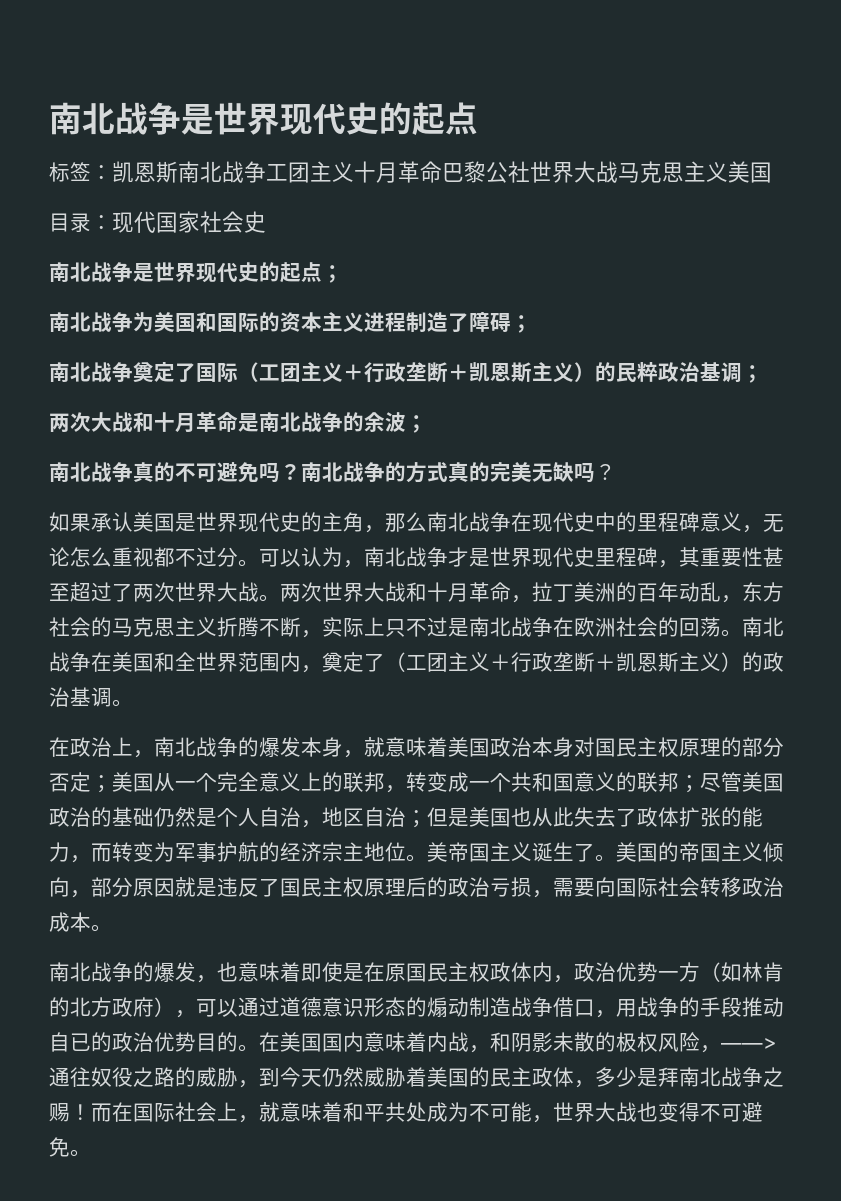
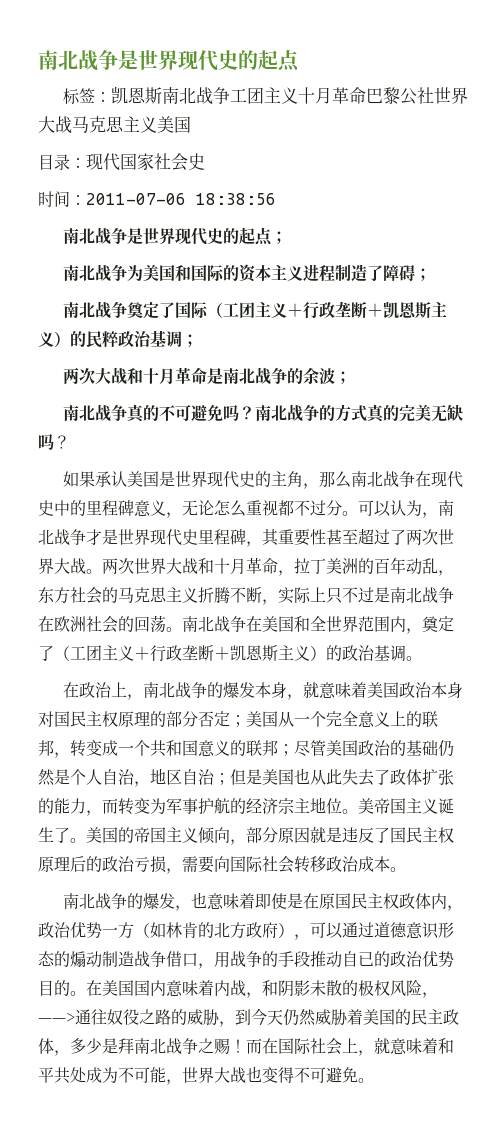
(266, 222) none -> [38,191,276,207] // 时间：2011-07-06 18:38:56

